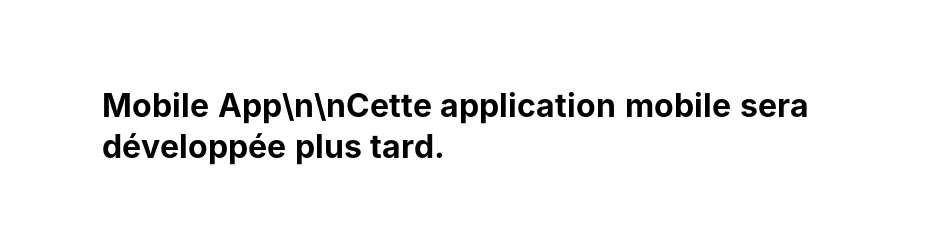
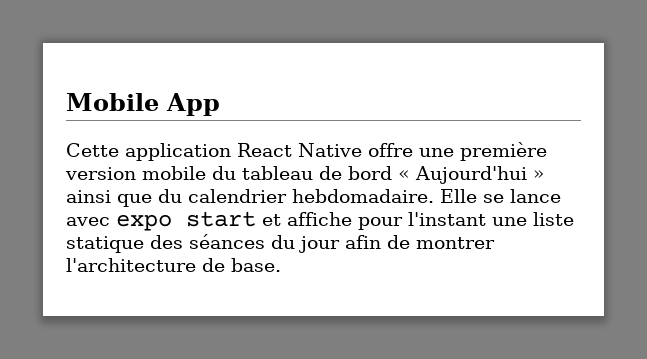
[217,92,809,124] [102,133,446,165] App\n\nCette application mobile sera développée plus tard. -> [166,93,220,116] [66,142,547,161] [65,166,545,184] [66,189,561,207] [66,211,574,231] [66,234,495,253] [66,258,281,272] App // Cette application React Native offre une première version mobile du tableau de bord « Aujourd'hui » ainsi que du calendrier hebdomadaire. Elle se lance avec expo start et affiche pour l'instant une liste statique des séances du jour afin de montrer l'architecture de base.

